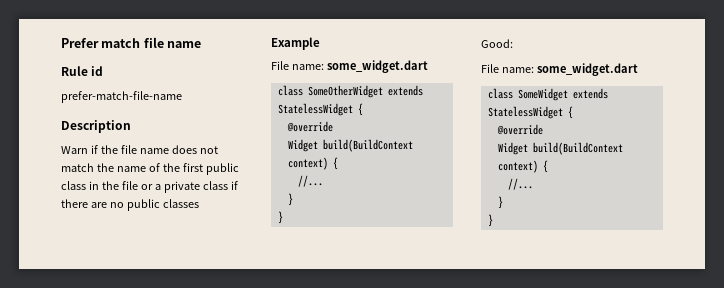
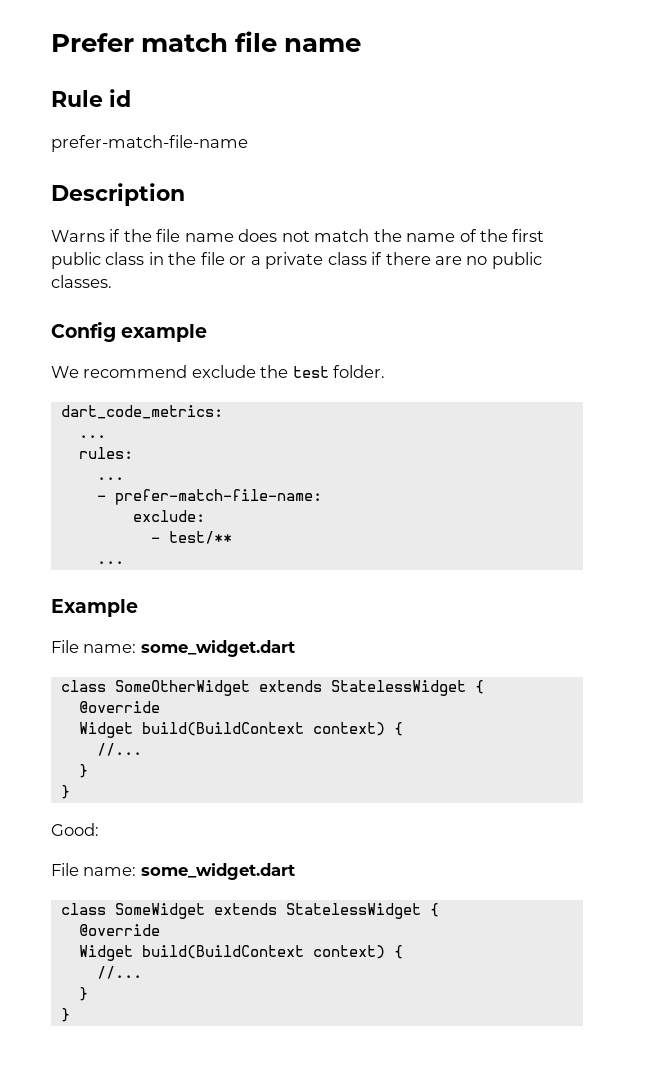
[61,146,88,154] Warn -> [51,230,105,242] Warns
[162,199,199,208] classes -> [51,275,112,288] [51,322,208,342] [51,365,386,378] [60,405,223,419] [78,435,106,438] [78,447,133,459] [96,477,124,480] [96,489,322,505] [132,510,205,522] [150,531,232,544] [96,561,124,564] classes. // Config example // We recommend exclude the test folder. // dart_code_metrics: // ... // rules: // ... // - prefer-match-file-name: // exclude: // - test/** // ...

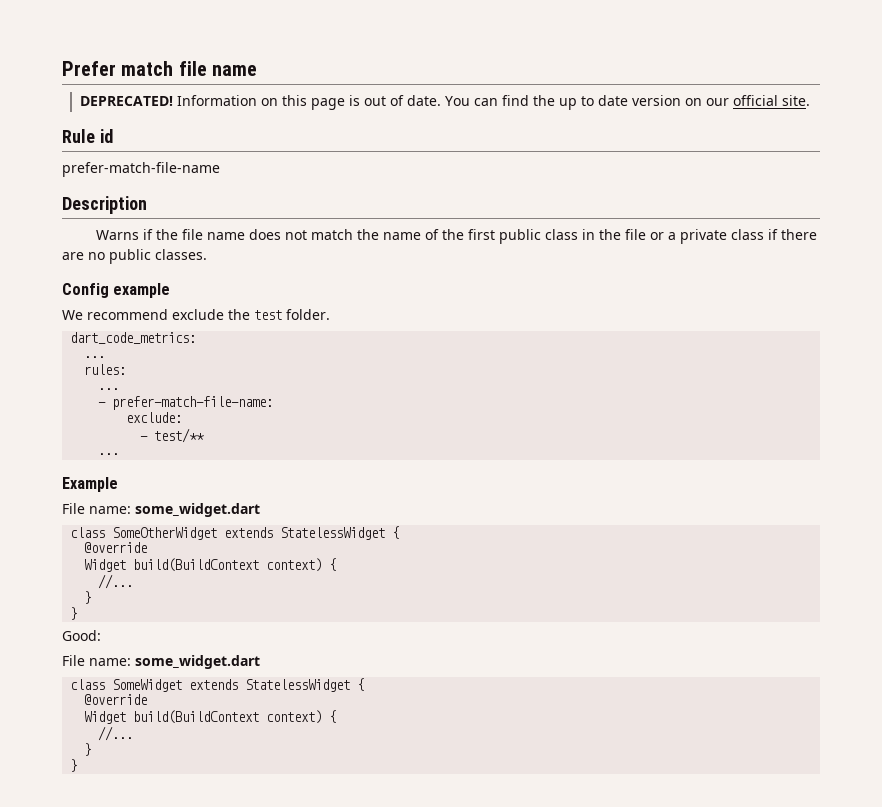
(362, 45) none -> [79,95,810,110] // DEPRECATED! Information on this page is out of date. You can find the up to date version on our official site.

